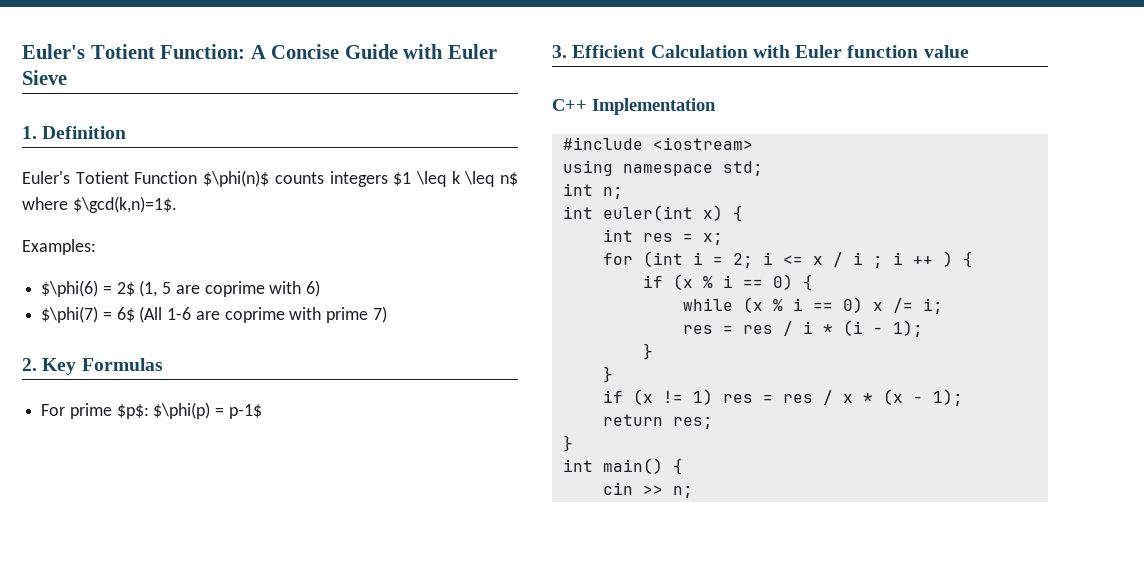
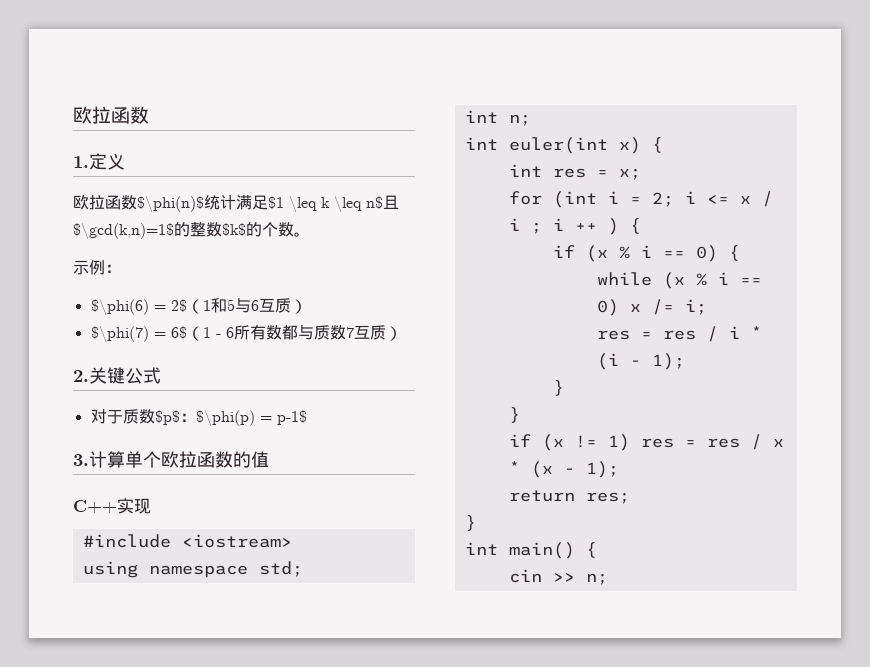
[22,44,497,59] [22,70,67,85] [22,126,127,139] [22,170,388,187] Euler's Totient Function: A Concise Guide with Euler Sieve // 1. Definition // Euler's Totient Function $\phi(n)$ counts integers -> [73,106,149,124] [73,153,125,170] [73,195,268,212] 欧拉函数 // 1.定义 // 欧拉函数$\phi(n)$统计满足
[22,196,177,213] [22,239,96,255] [41,280,321,297] [41,306,387,323] [22,358,163,375] [41,402,262,419] [552,45,969,58] where $\gcd(k,n)=1$. // Examples: // $\phi(6) = 2$ (1, 5 are coprime with 6) // $\phi(7) = 6$ (All 1-6 are coprime with prime 7) // 2. Key Formulas // For prime $p$: $\phi(p) = p-1$ // 3. Efficient Calculation with Euler function value -> [383,195,399,209] [73,222,310,239] [73,260,121,275] [90,298,307,315] [90,325,402,342] [73,367,161,384] [90,409,307,426] [73,451,269,468] 且$\gcd(k,n)=1$的整数$k$的个数。 // 示例： // $\phi(6) = 2$（1和5与6互质） // $\phi(7) = 6$（1 - 6所有数都与质数7互质） // 2.关键公式 // 对于质数$p$：$\phi(p) = p-1$ // 3.计算单个欧拉函数的值
[592,98,716,115] Implementation -> [117,498,151,514] 实现

